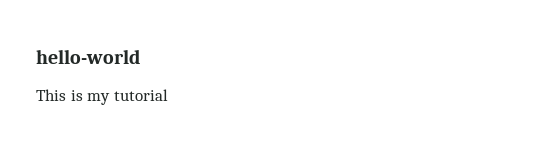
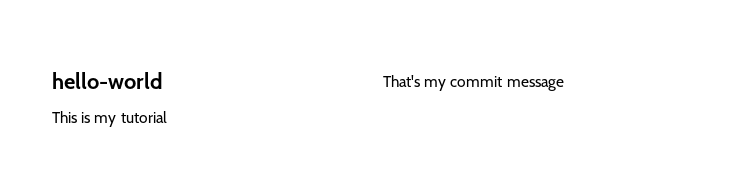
(168, 95) none -> [383,75,564,91] // That's my commit message

